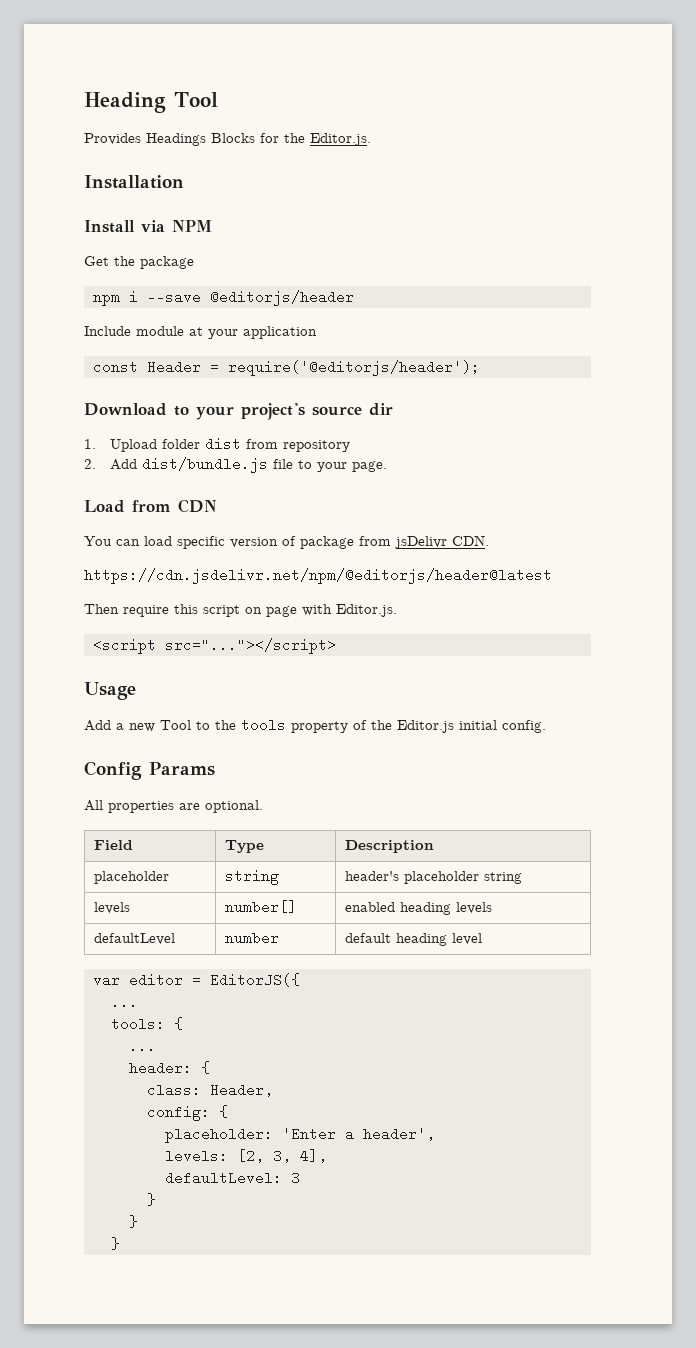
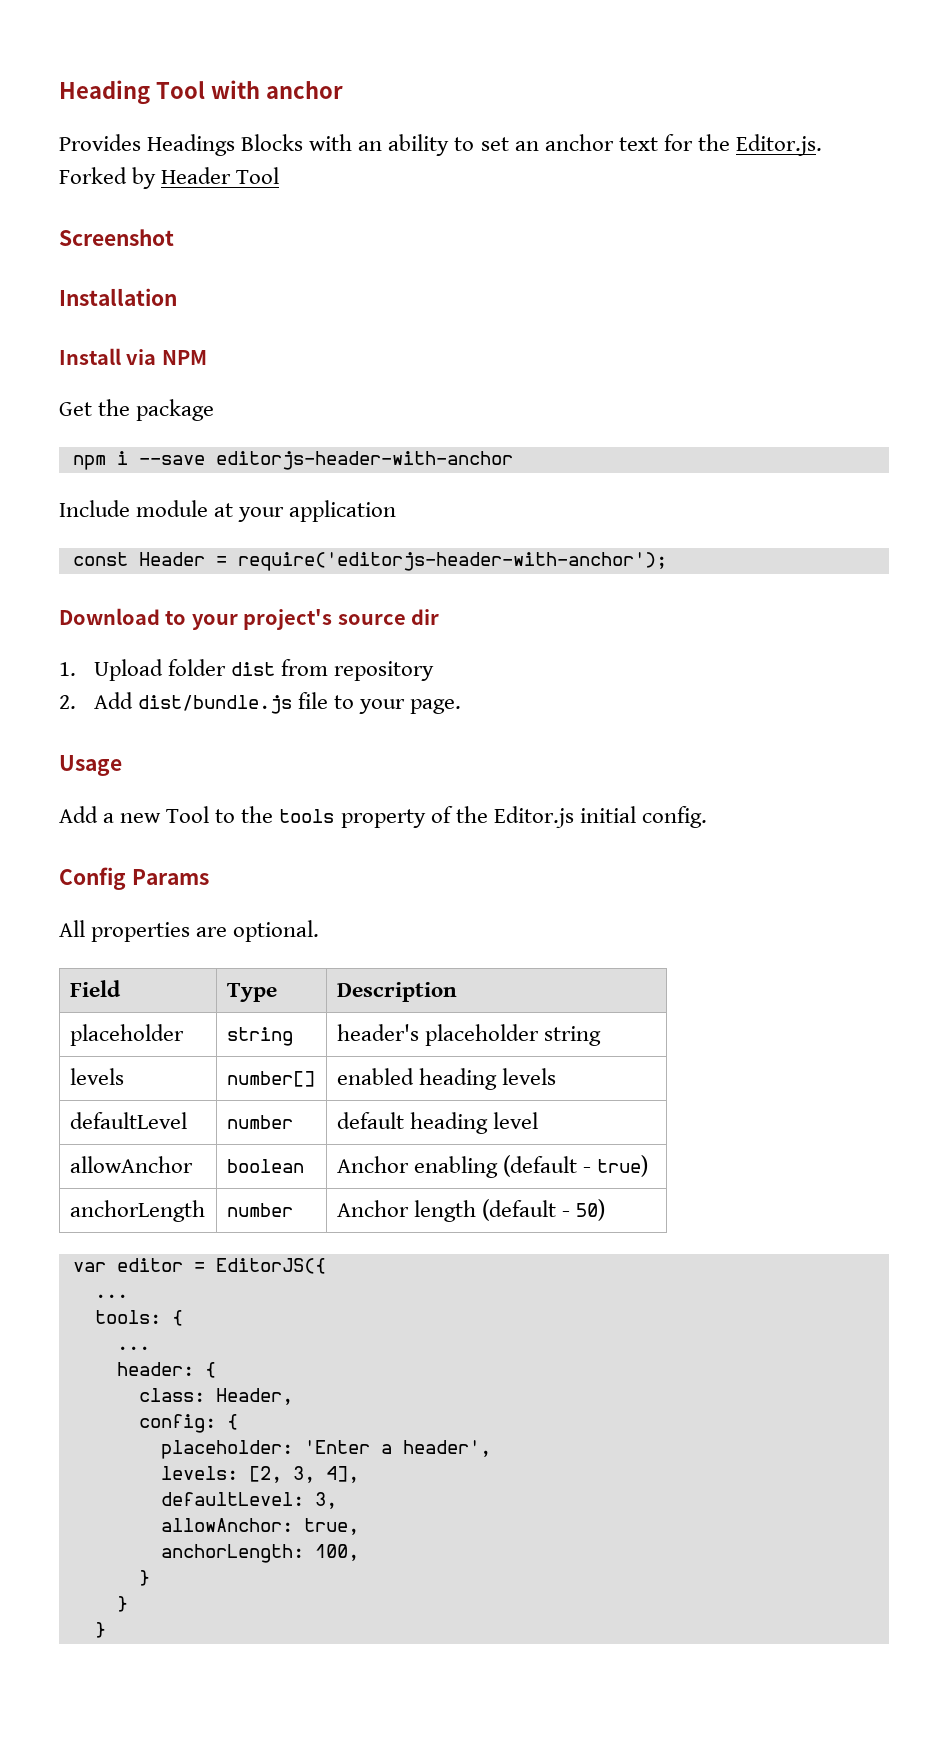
(218, 99) none -> [210,80,343,99] with anchor
[260,133,371,146] for the Editor.js. -> [309,134,822,156] [59,167,280,189] [59,229,174,246] with an ability to set an anchor text for the Editor.js. Forked by Header Tool // Screenshot
[210,290,354,306] @editorjs/header -> [215,451,513,470] editorjs-header-with-anchor
[228,360,480,376] require('@editorjs/header'); -> [237,552,667,571] require('editorjs-header-with-anchor');
[84,499,217,513] [84,535,489,549] [84,568,552,584] [84,604,397,617] [93,638,336,654] // Load from CDN // You can load specific version of package from jsDelivr CDN. // https://cdn.jsdelivr.net/npm/@editorjs/header@latest // Then require this script on page with Editor.js. // <script src="..."></script> -> (462, 706) none
(483, 939) none -> [69,1156,193,1173] [226,1159,304,1173] [336,1155,648,1178] [69,1200,205,1222] [226,1203,293,1217] [336,1199,605,1222] // allowAnchor | boolean | Anchor enabling (default - true) // anchorLength | number | Anchor length (default - 50)
[291,1171,300,1185] 3 -> [314,1492,337,1509] [160,1518,359,1535] [160,1544,359,1563] 3, // allowAnchor: true, // anchorLength: 100,

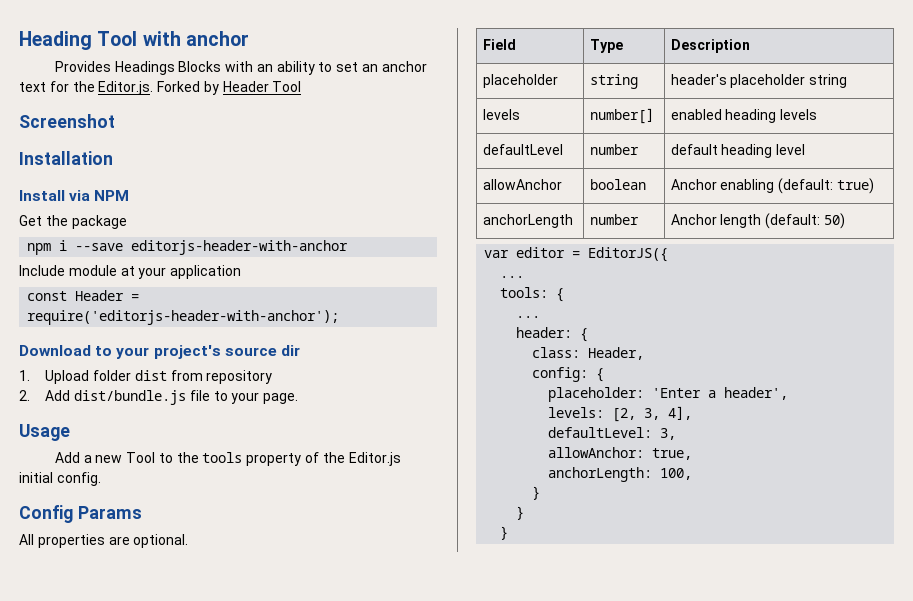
[502,1155,591,1177] (default - -> [778,178,834,194] (default:
[481,1199,570,1221] (default - -> [765,213,821,229] (default:

